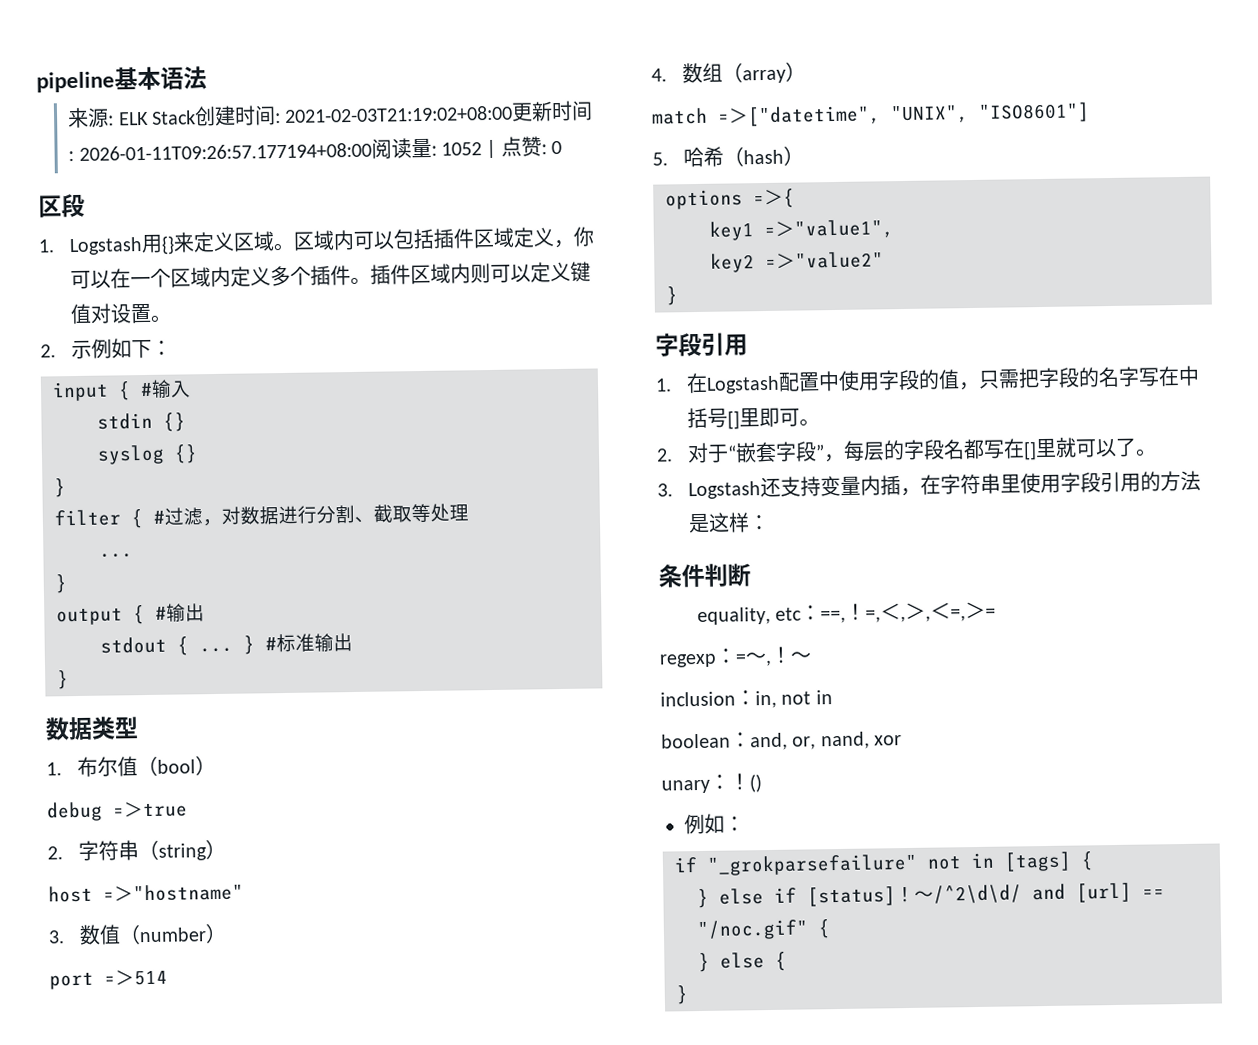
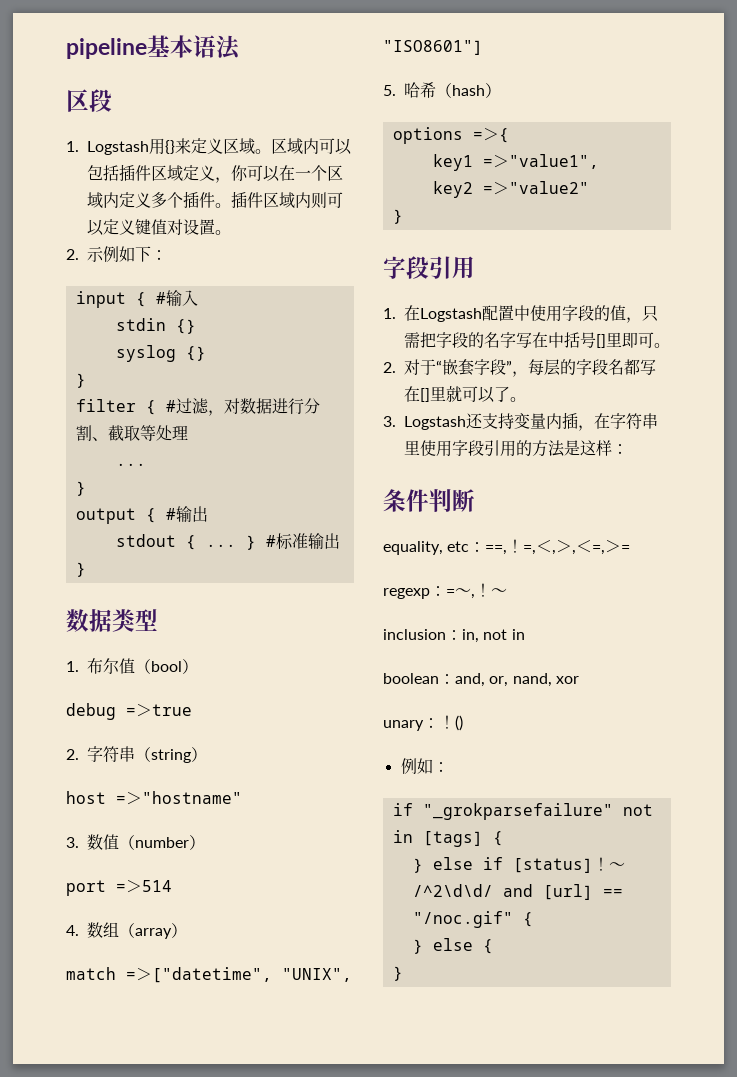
[67,100,594,129] [68,136,563,162] // 来源: ELK Stack创建时间: 2021-02-03T21:19:02+08:00更新时间: 2026-01-11T09:26:57.177194+08:00阅读量: 1052 | 点赞: 0 -> (241, 47) none

